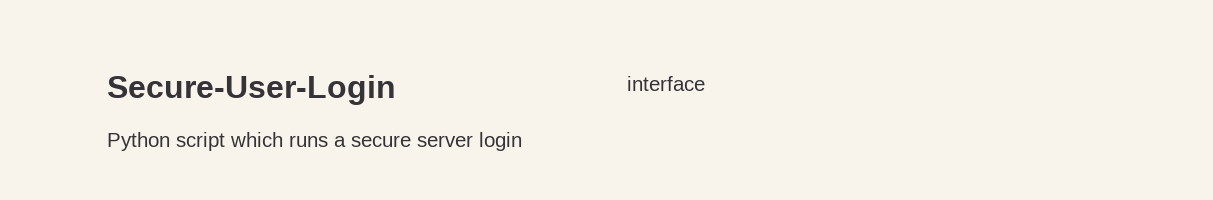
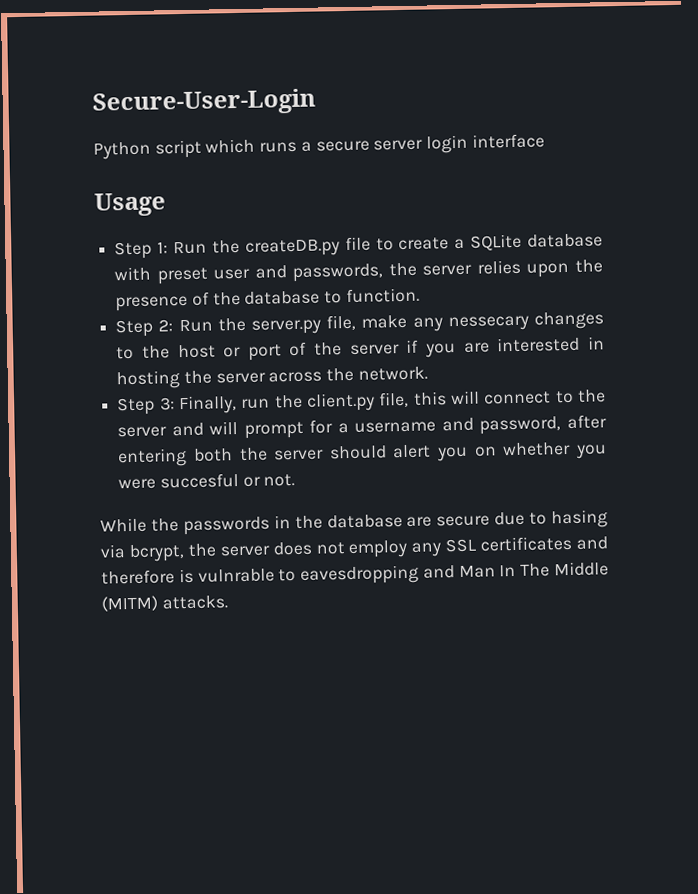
(705, 83) none -> [94,192,166,217] [114,233,603,260] [114,259,603,285] [115,287,420,312] [115,311,605,338] [116,336,605,361] [116,366,428,390] [117,389,606,416] [117,414,607,439] [118,441,608,468] [118,473,296,490] [100,509,608,536] [100,535,608,563] [101,561,609,585] [101,595,228,612] // Usage // Step 1: Run the createDB.py file to create a SQLite database with preset user and passwords, the server relies upon the presence of the database to function. // Step 2: Run the server.py file, make any nessecary changes to the host or port of the server if you are interested in hosting the server across the network. // Step 3: Finally, run the client.py file, this will connect to the server and will prompt for a username and password, after entering both the server should alert you on whether you were succesful or not. // While the passwords in the database are secure due to hasing via bcrypt, the server does not employ any SSL certificates and therefore is vulnrable to eavesdropping and Man In The Middle (MITM) attacks.

